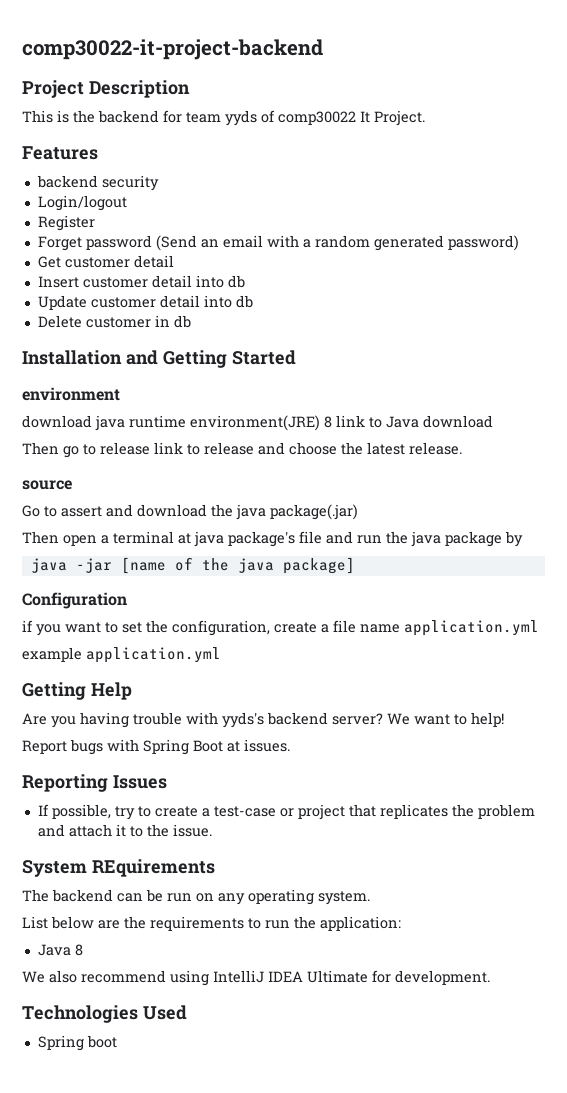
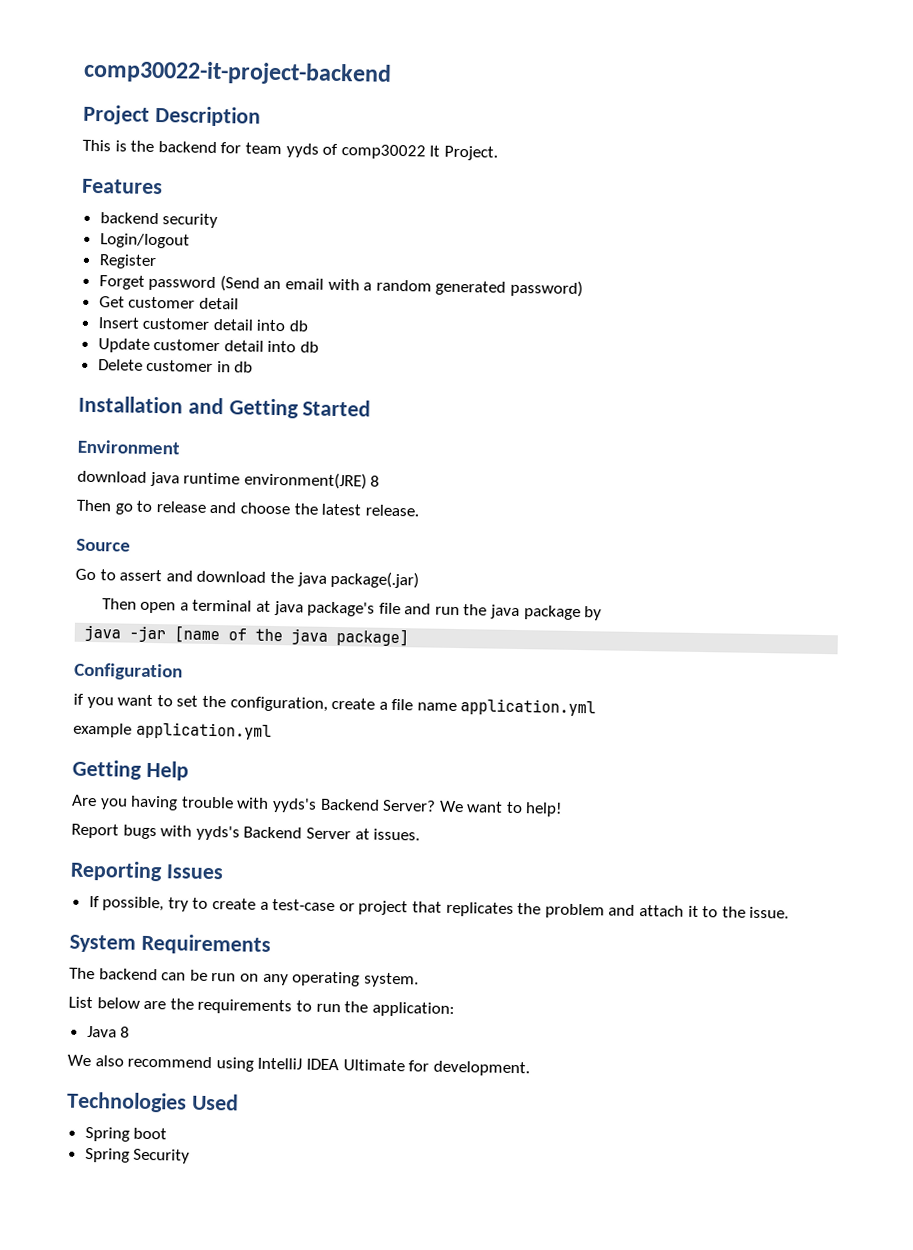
[22,387,120,401] environment -> [77,439,180,455] Environment
[336,415,493,428] link to Java download -> (381, 481) none
[154,442,254,455] link to release -> (206, 507) none
[22,480,72,490] source -> [76,538,131,552] Source
[267,712,383,725] backend server? -> [319,798,437,812] Backend Server?
[143,739,223,755] Spring Boot -> [195,825,351,841] yyds's Backend Server
[91,859,215,877] REquirements -> [140,933,271,955] Requirements
(117, 1041) none -> [84,1147,191,1164] // Spring Security

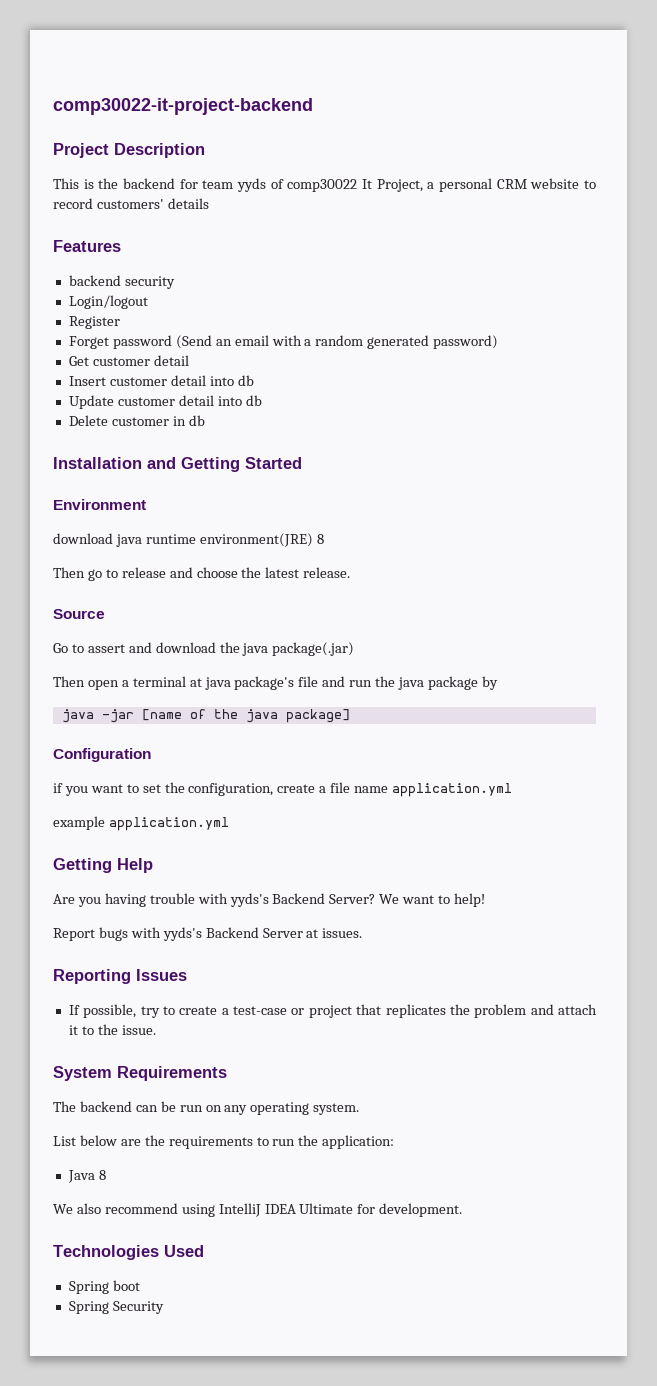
[443,145,498,161] Project. -> [376,178,597,192] [53,198,209,209] Project, a personal CRM website to record customers' details

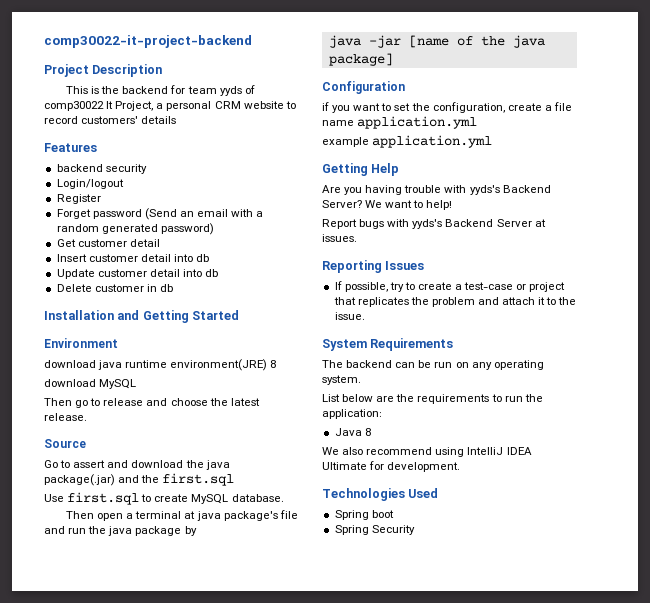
(324, 539) none -> [44,379,137,389] // download MySQL
(355, 649) none -> [118,473,235,486] [44,492,284,505] and the first.sql // Use first.sql to create MySQL database.

